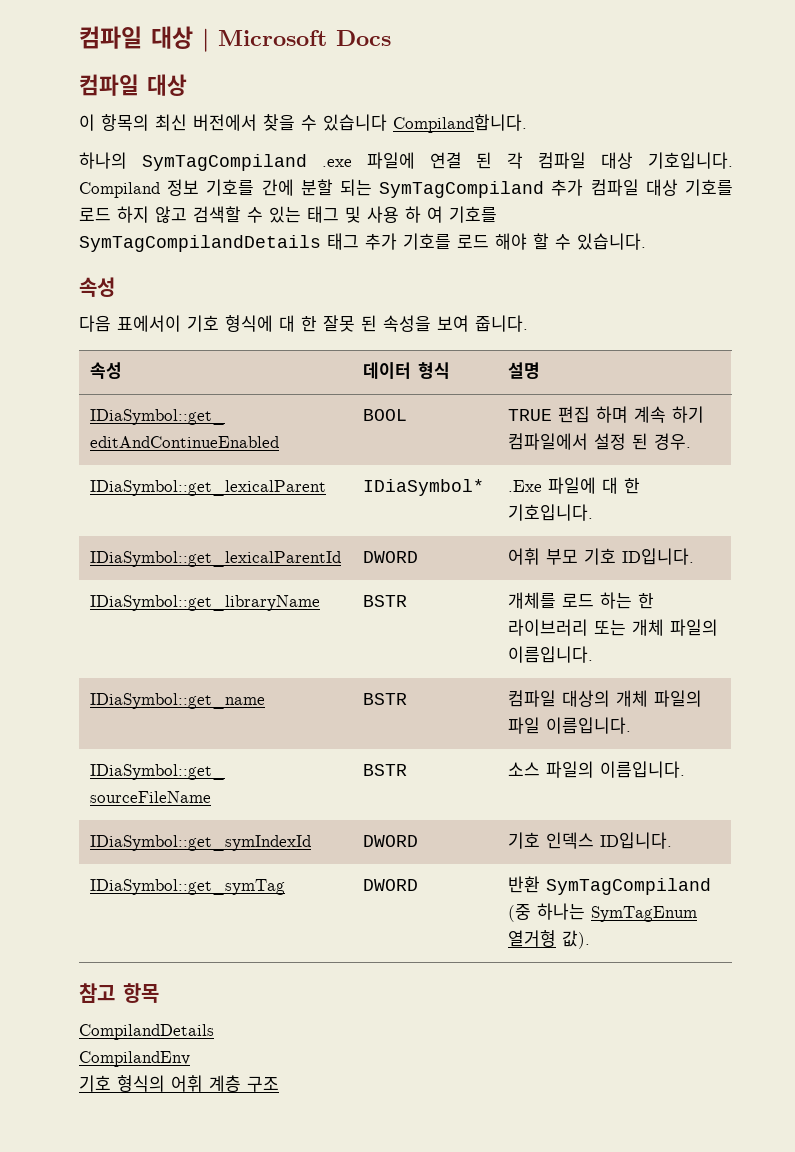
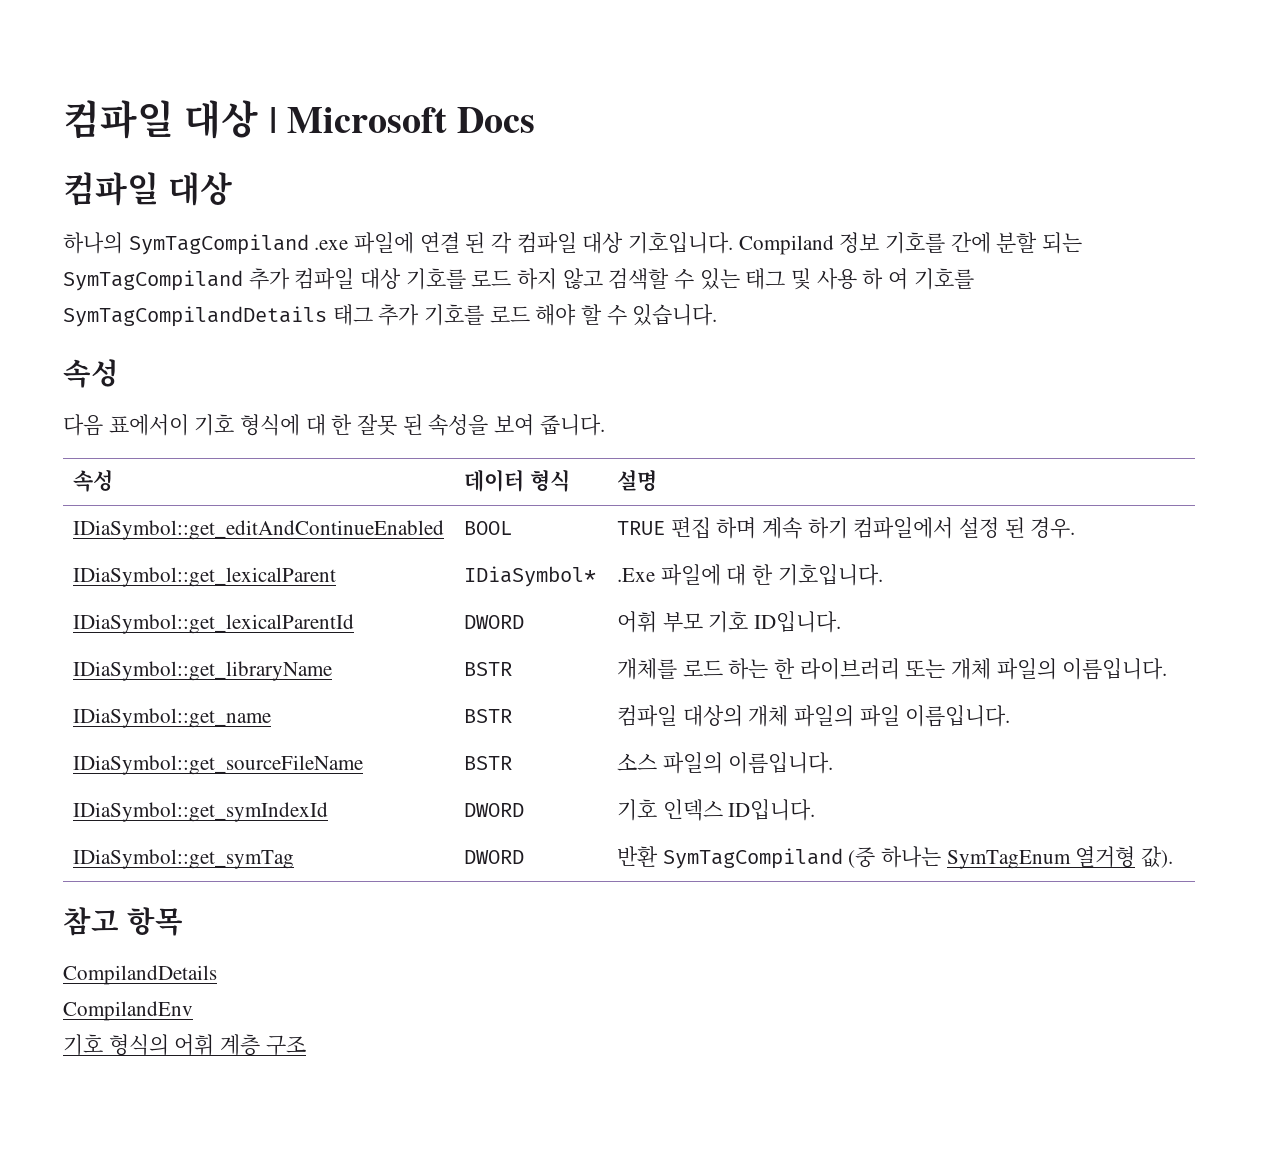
[79,114,527,133] // 이 항목의 최신 버전에서 찾을 수 있습니다 Compiland합니다. -> (232, 189) none

